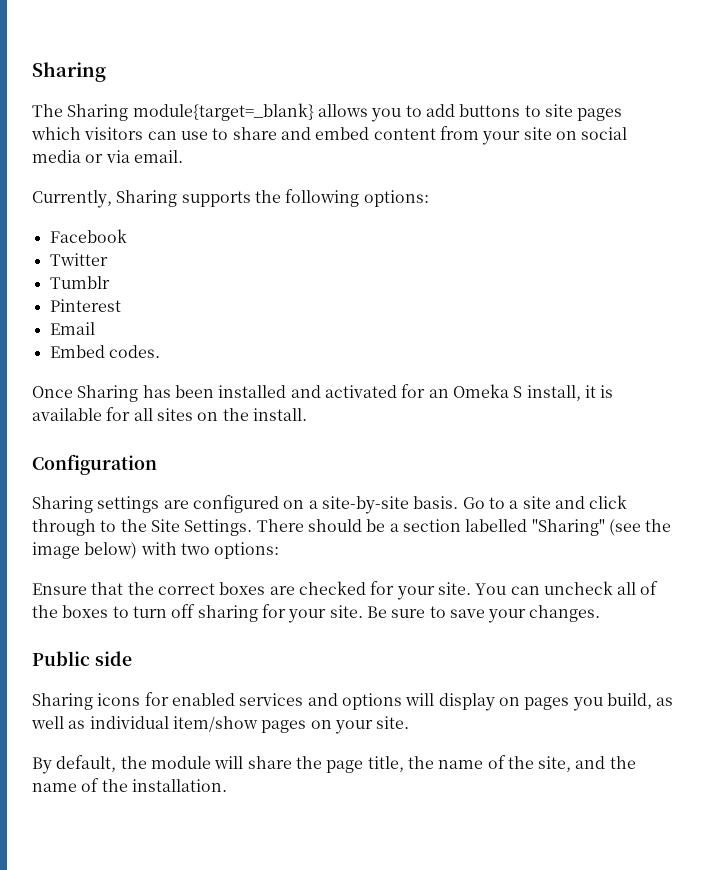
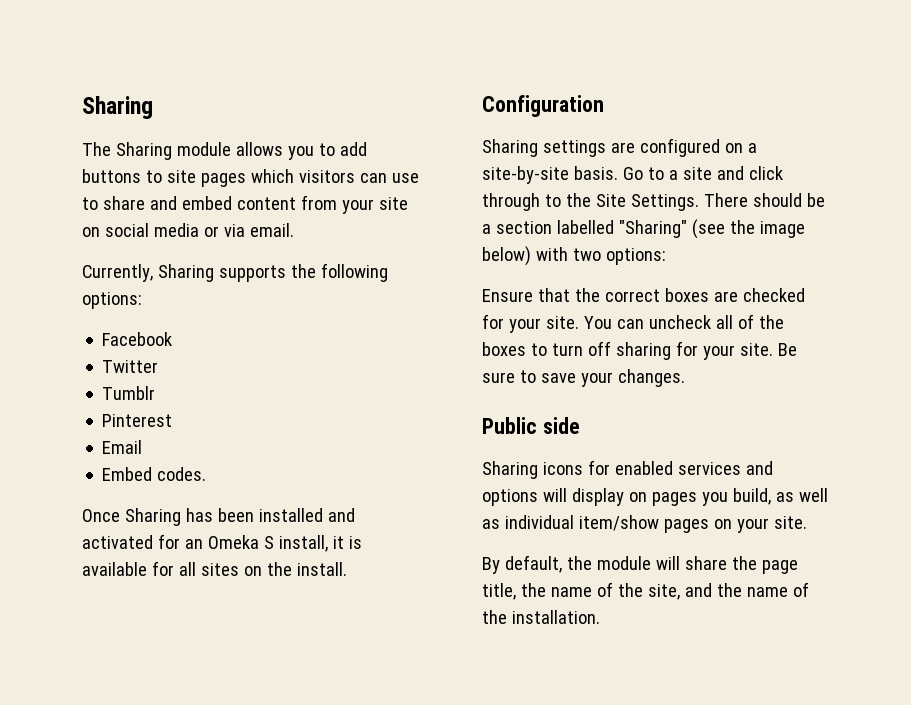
[132,103,314,121] module{target=_blank} -> [176,142,231,156] module

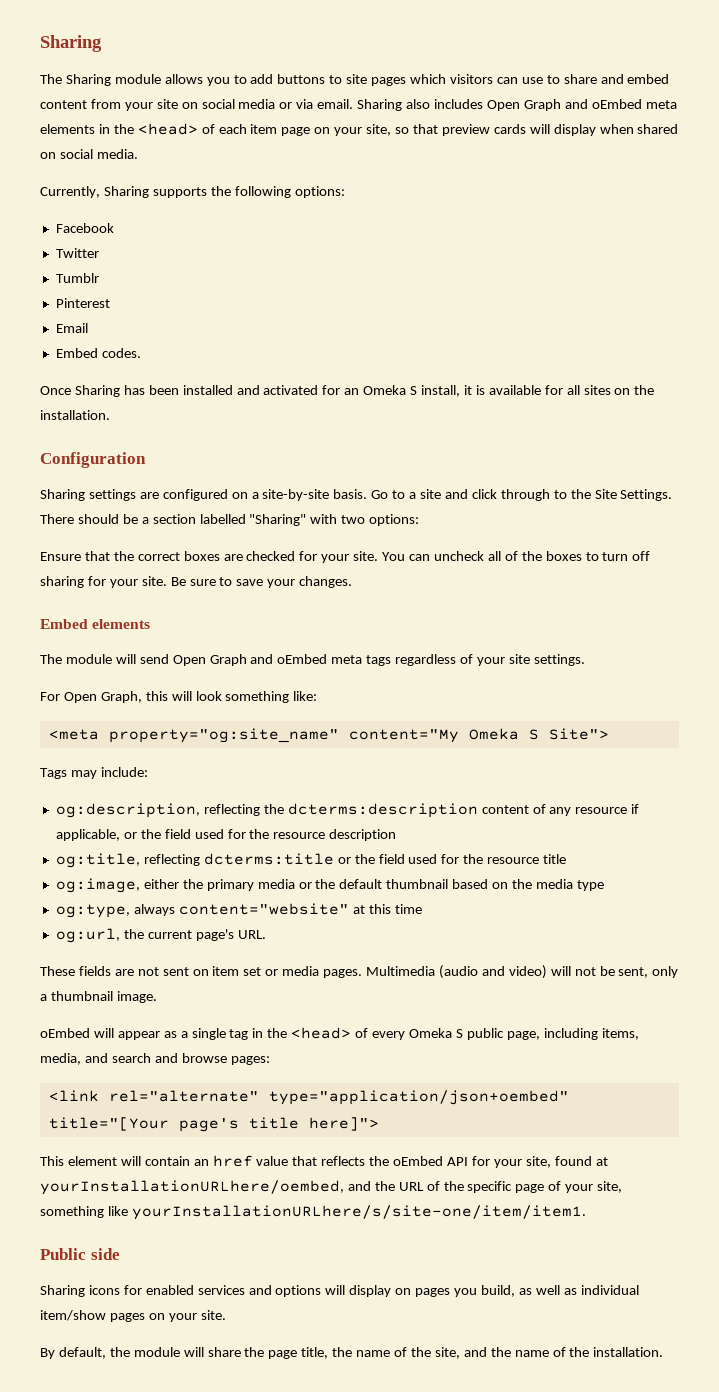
(294, 230) none -> [357,99,677,111] [40,123,679,136] [40,149,138,159] Sharing also includes Open Graph and oEmbed meta elements in the <head> of each item page on your site, so that preview cards will display when shared on social media.
[296,562,347,576] install. -> [40,410,110,420] installation.
[691,219,805,239] [482,246,531,266] (see the image below) -> (307, 520) none
(685, 378) none -> [40,619,151,629] [40,654,585,666] [40,691,318,703] [48,728,609,743] [40,767,148,779] [55,803,640,818] [55,829,397,841] [55,853,567,868] [55,878,604,893] [55,903,422,918] [55,928,266,943] [40,965,679,979] [40,991,157,1003] [40,1027,639,1040] [40,1053,270,1065] [48,1090,569,1105] [48,1117,379,1132] [40,1155,608,1168] [40,1180,623,1195] [40,1205,586,1220] // Embed elements // The module will send Open Graph and oEmbed meta tags regardless of your site settings. // For Open Graph, this will look something like: // <meta property="og:site_name" content="My Omeka S Site"> // Tags may include: // og:description, reflecting the dcterms:description content of any resource if applicable, or the field used for the resource description // og:title, reflecting dcterms:title or the field used for the resource title // og:image, either the primary media or the default thumbnail based on the media type // og:type, always content="website" at this time // og:url, the current page's URL. // These fields are not sent on item set or media pages. Multimedia (audio and video) will not be sent, only a thumbnail image. // oEmbed will appear as a single tag in the <head> of every Omeka S public page, including items, media, and search and browse pages: // <link rel="alternate" type="application/json+oembed" title="[Your page's title here]"> // This element will contain an href value that reflects the oEmbed API for your site, found at yourInstallationURLhere/oembed, and the URL of the specific page of your site, something like yourInstallationURLhere/s/site-one/item/item1.

